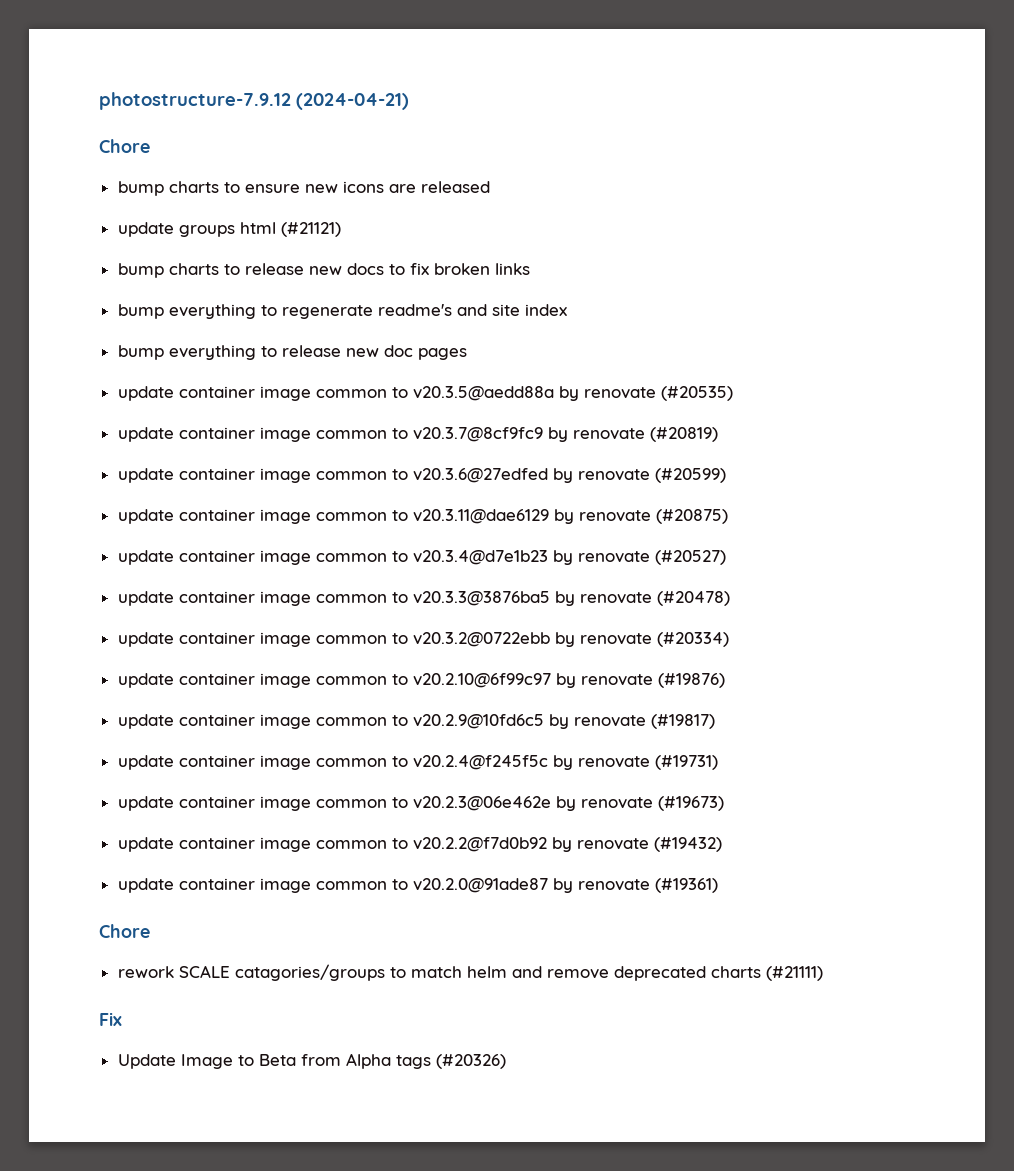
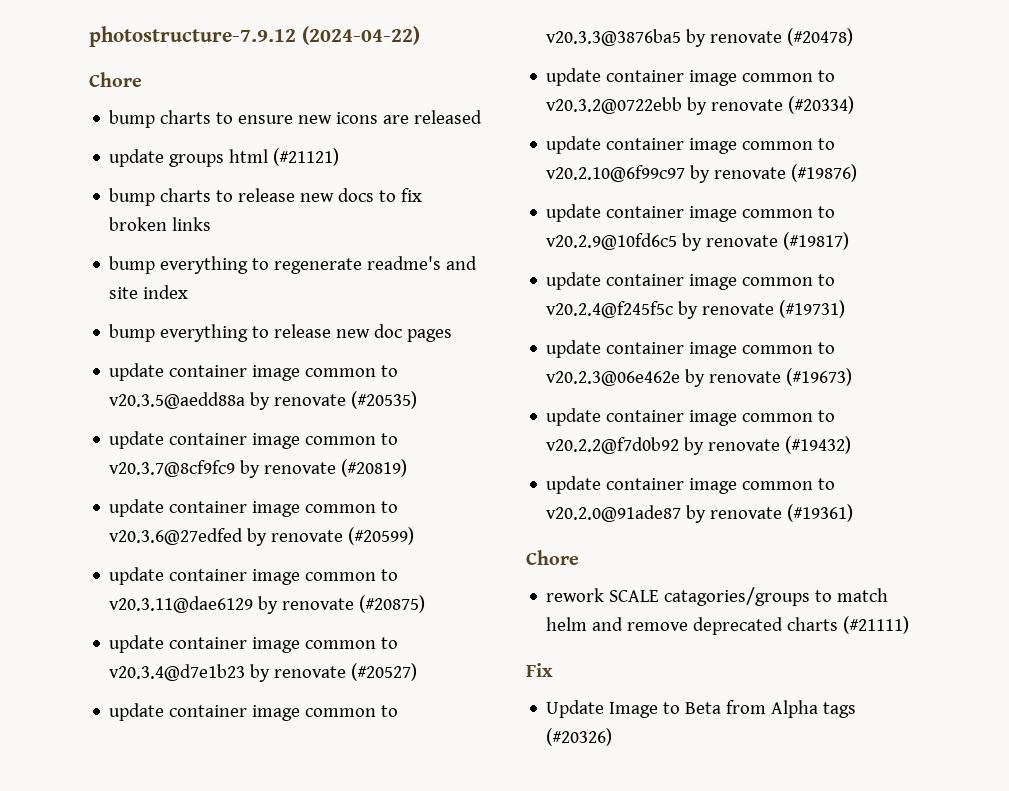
[296,93,409,110] (2024-04-21) -> [301,26,420,45] (2024-04-22)

